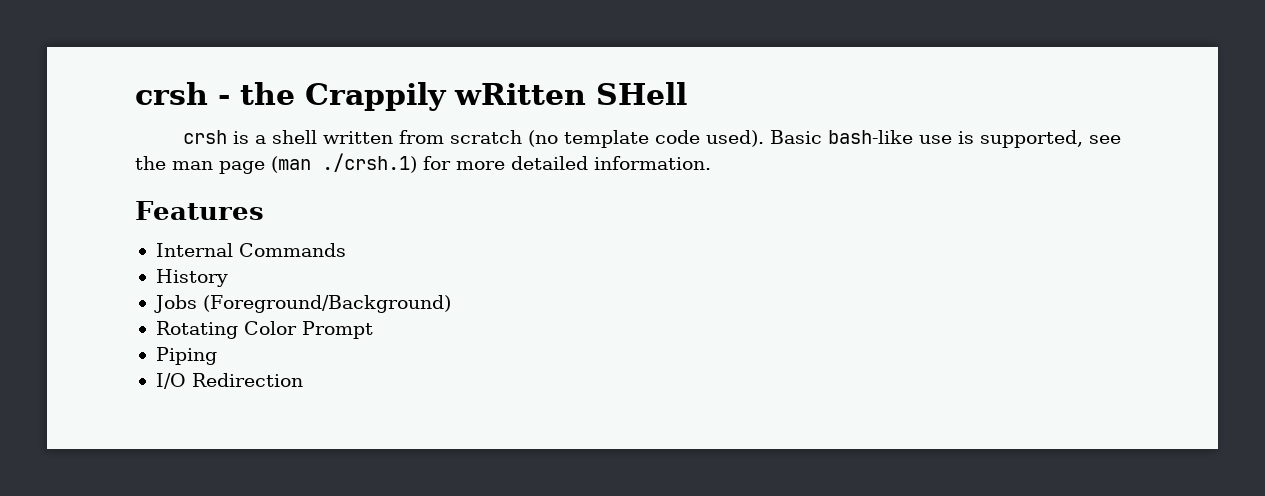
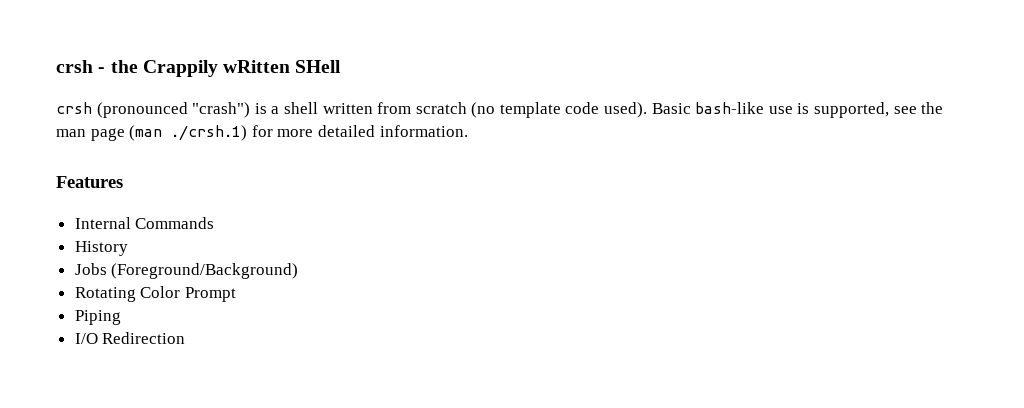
(227, 137) none -> [96,102,251,118] (pronounced "crash")

